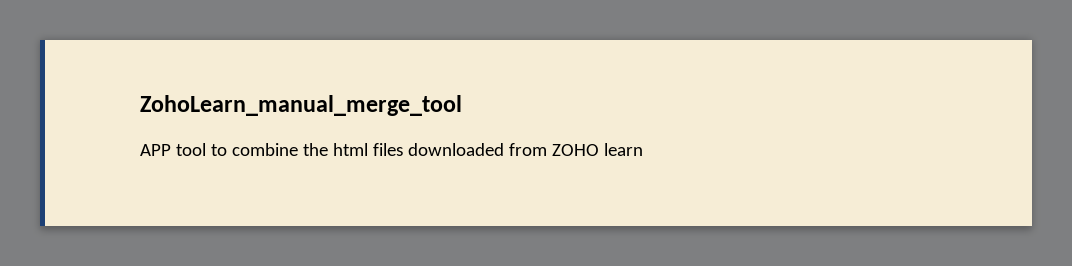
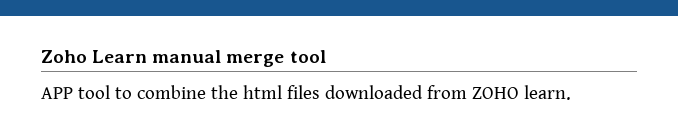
[140,95,462,116] ZohoLearn_manual_merge_tool -> [41,50,326,67] Zoho Learn manual merge tool
[603,143,643,156] learn -> [523,85,571,100] learn.

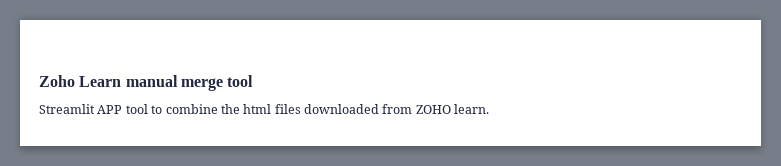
(326, 56) none -> [39,104,95,114] Streamlit

